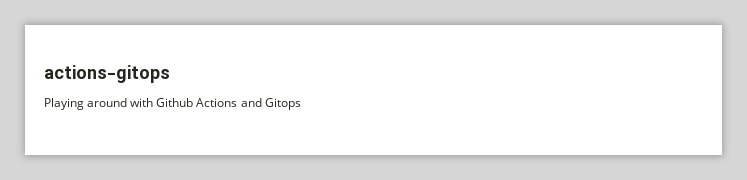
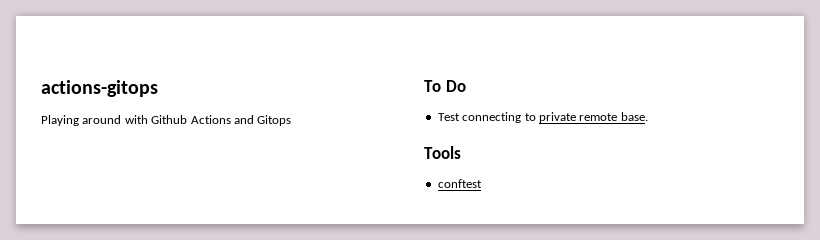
(301, 104) none -> [424,80,466,92] [437,112,648,123] [424,146,461,159] [437,179,482,188] // To Do // Test connecting to private remote base. // Tools // conftest

